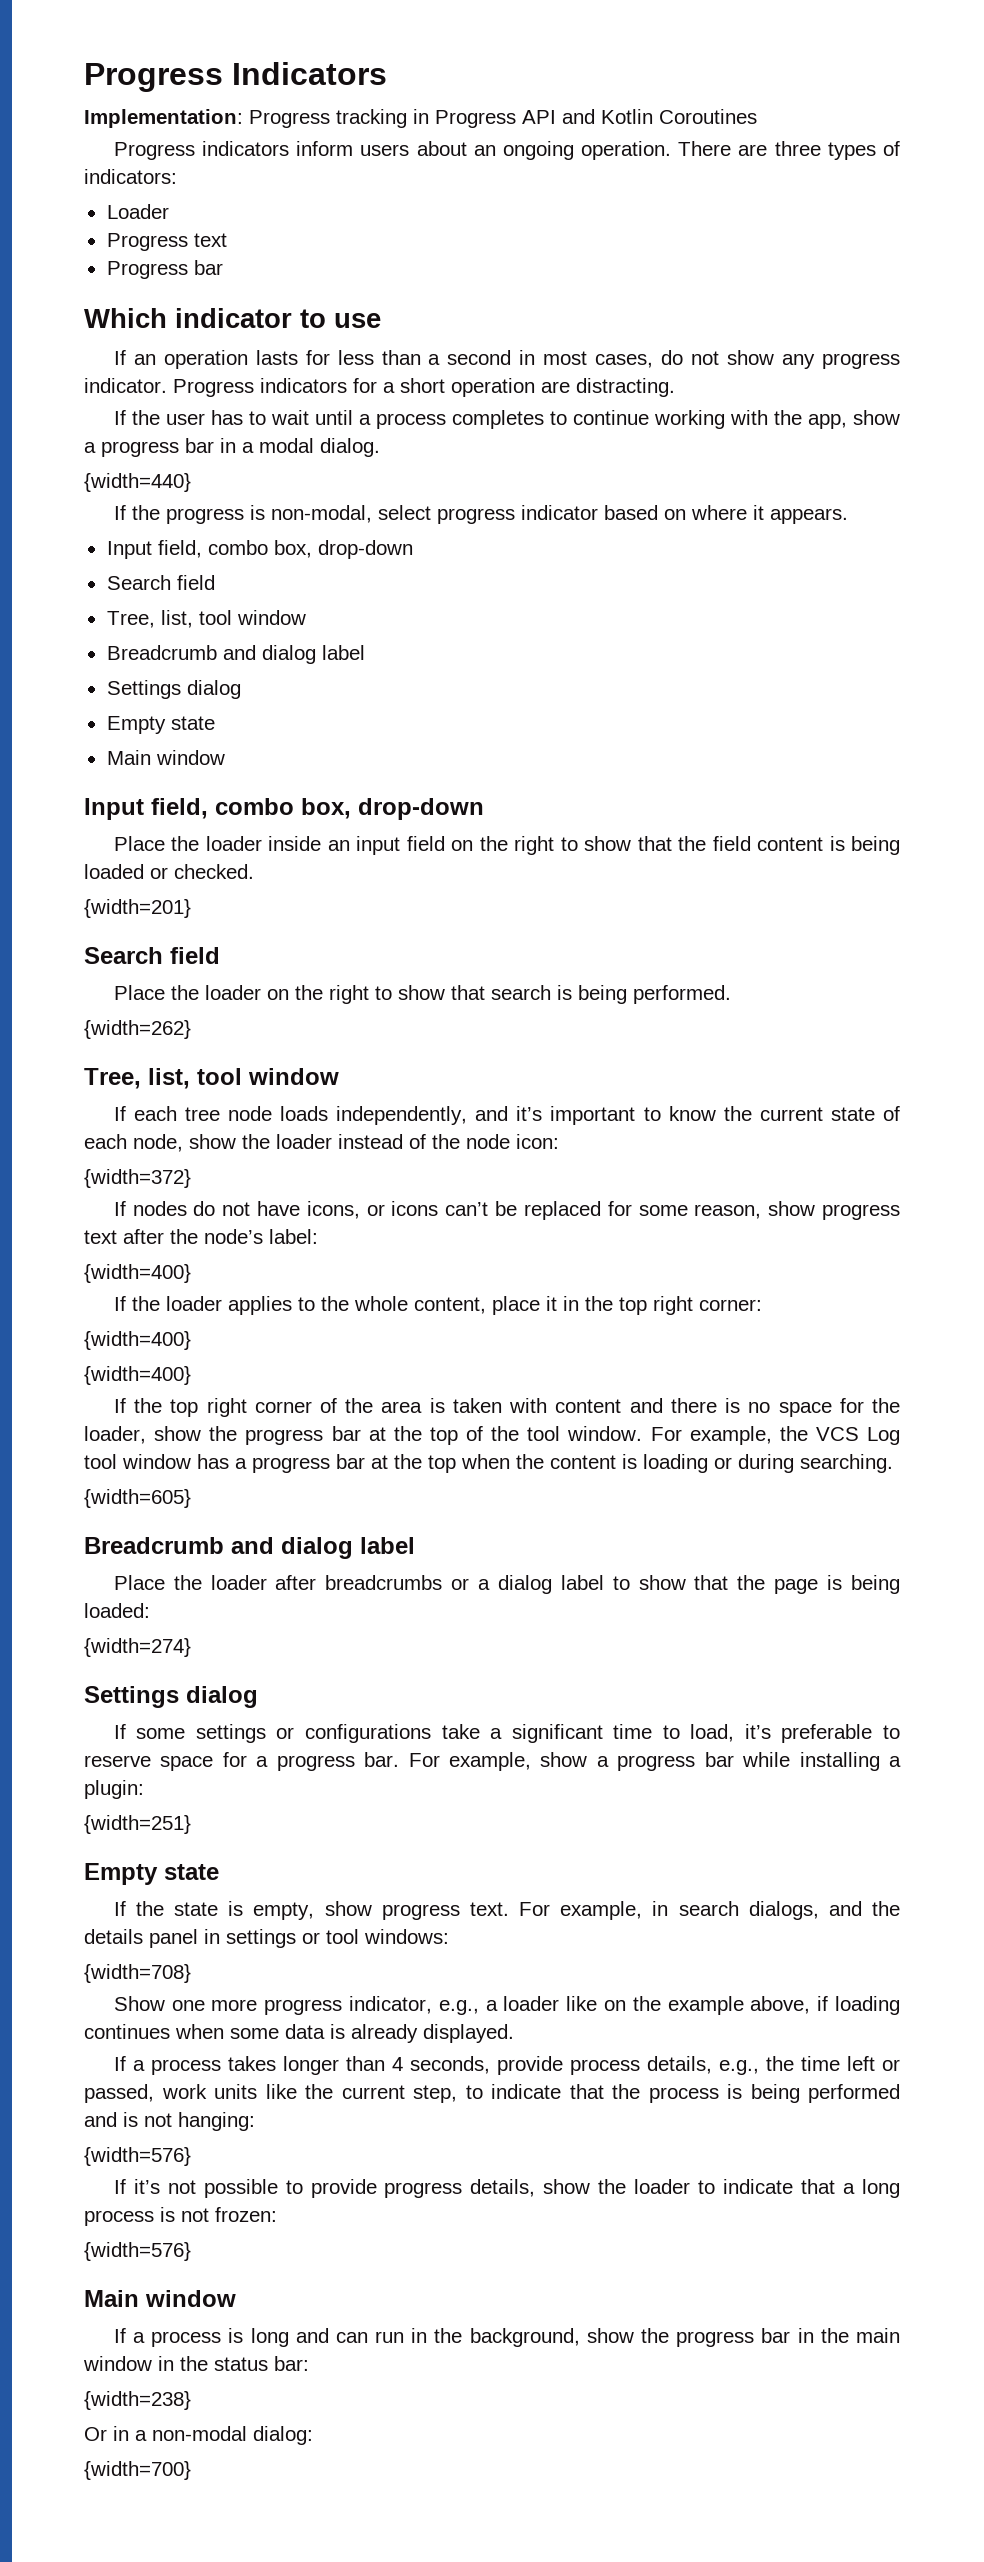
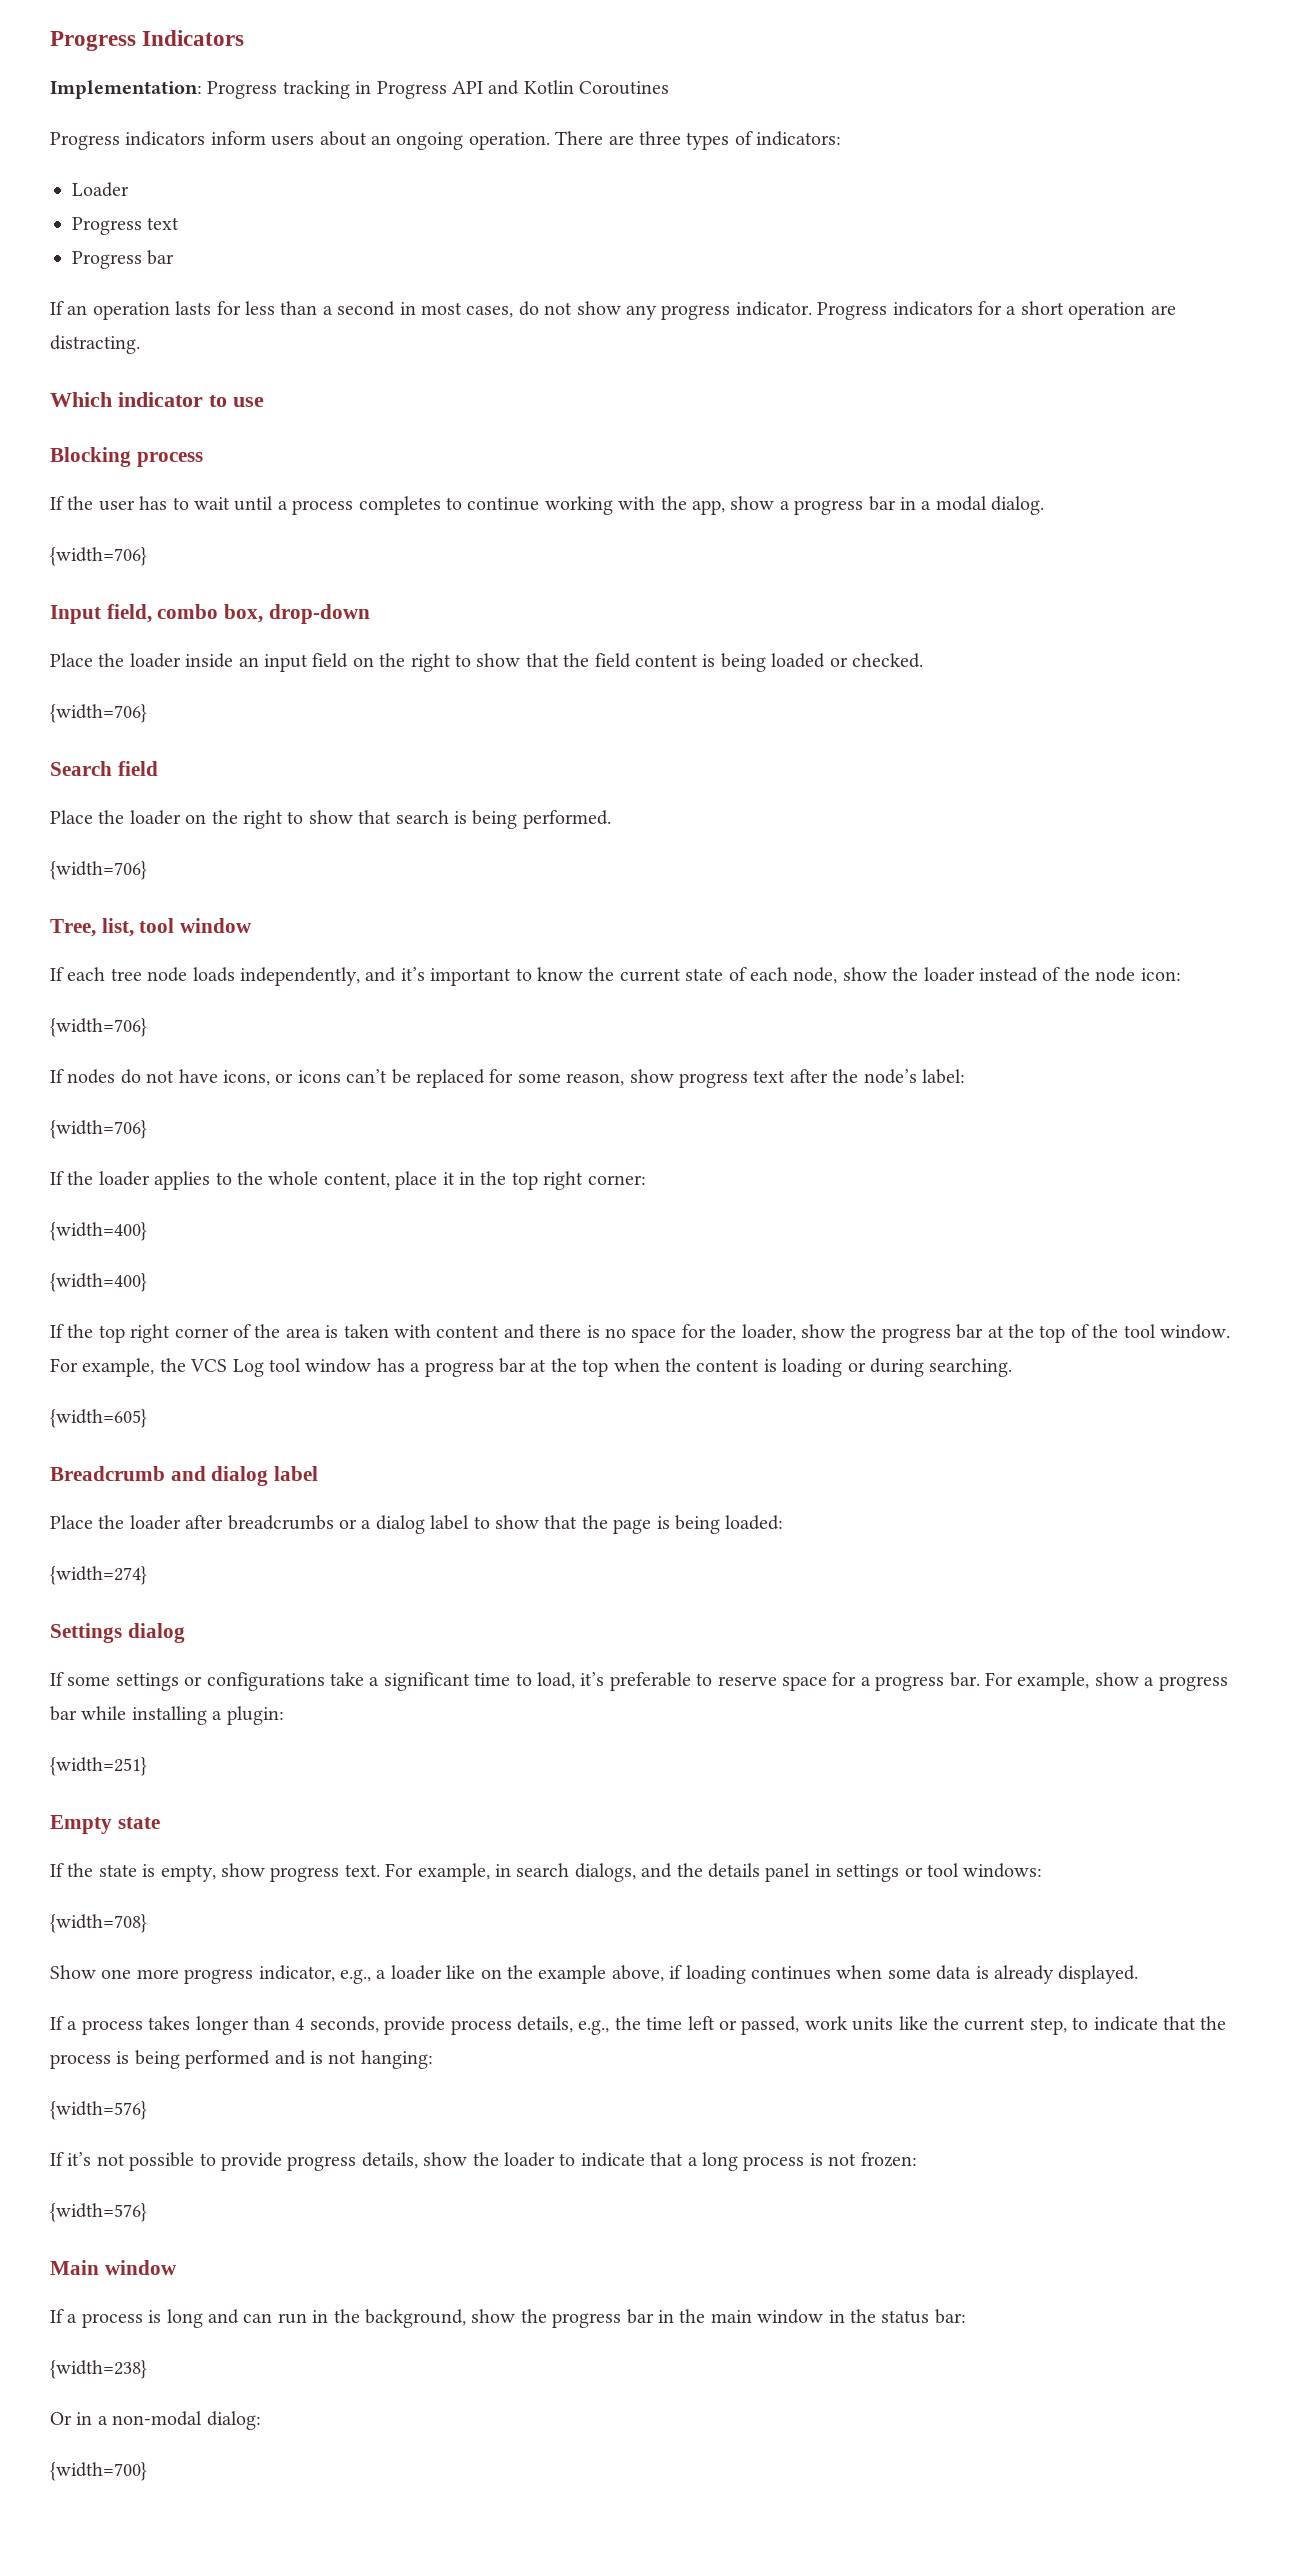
[84,308,381,328] // Which indicator to use -> (175, 257) none
(675, 387) none -> [50,392,264,407] [50,447,203,467] // Which indicator to use // Blocking process
[84,473,191,492] [113,505,848,524] [106,540,413,559] [106,575,215,590] [106,610,306,628] [106,645,365,664] [106,680,241,699] [106,716,215,734] [106,750,225,765] {width=440} // If the progress is non-modal, select progress indicator based on where it appears. // Input field, combo box, drop-down // Search field // Tree, list, tool window // Breadcrumb and dialog label // Settings dialog // Empty state // Main window -> [50,547,147,566] {width=706}
[84,899,191,918] {width=201} -> [50,704,147,723] {width=706}
[84,1020,191,1039] {width=262} -> [50,861,147,880] {width=706}
[84,1169,191,1188] {width=372} -> [50,1018,147,1037] {width=706}
[84,1264,191,1283] {width=400} -> [50,1120,147,1139] {width=706}

